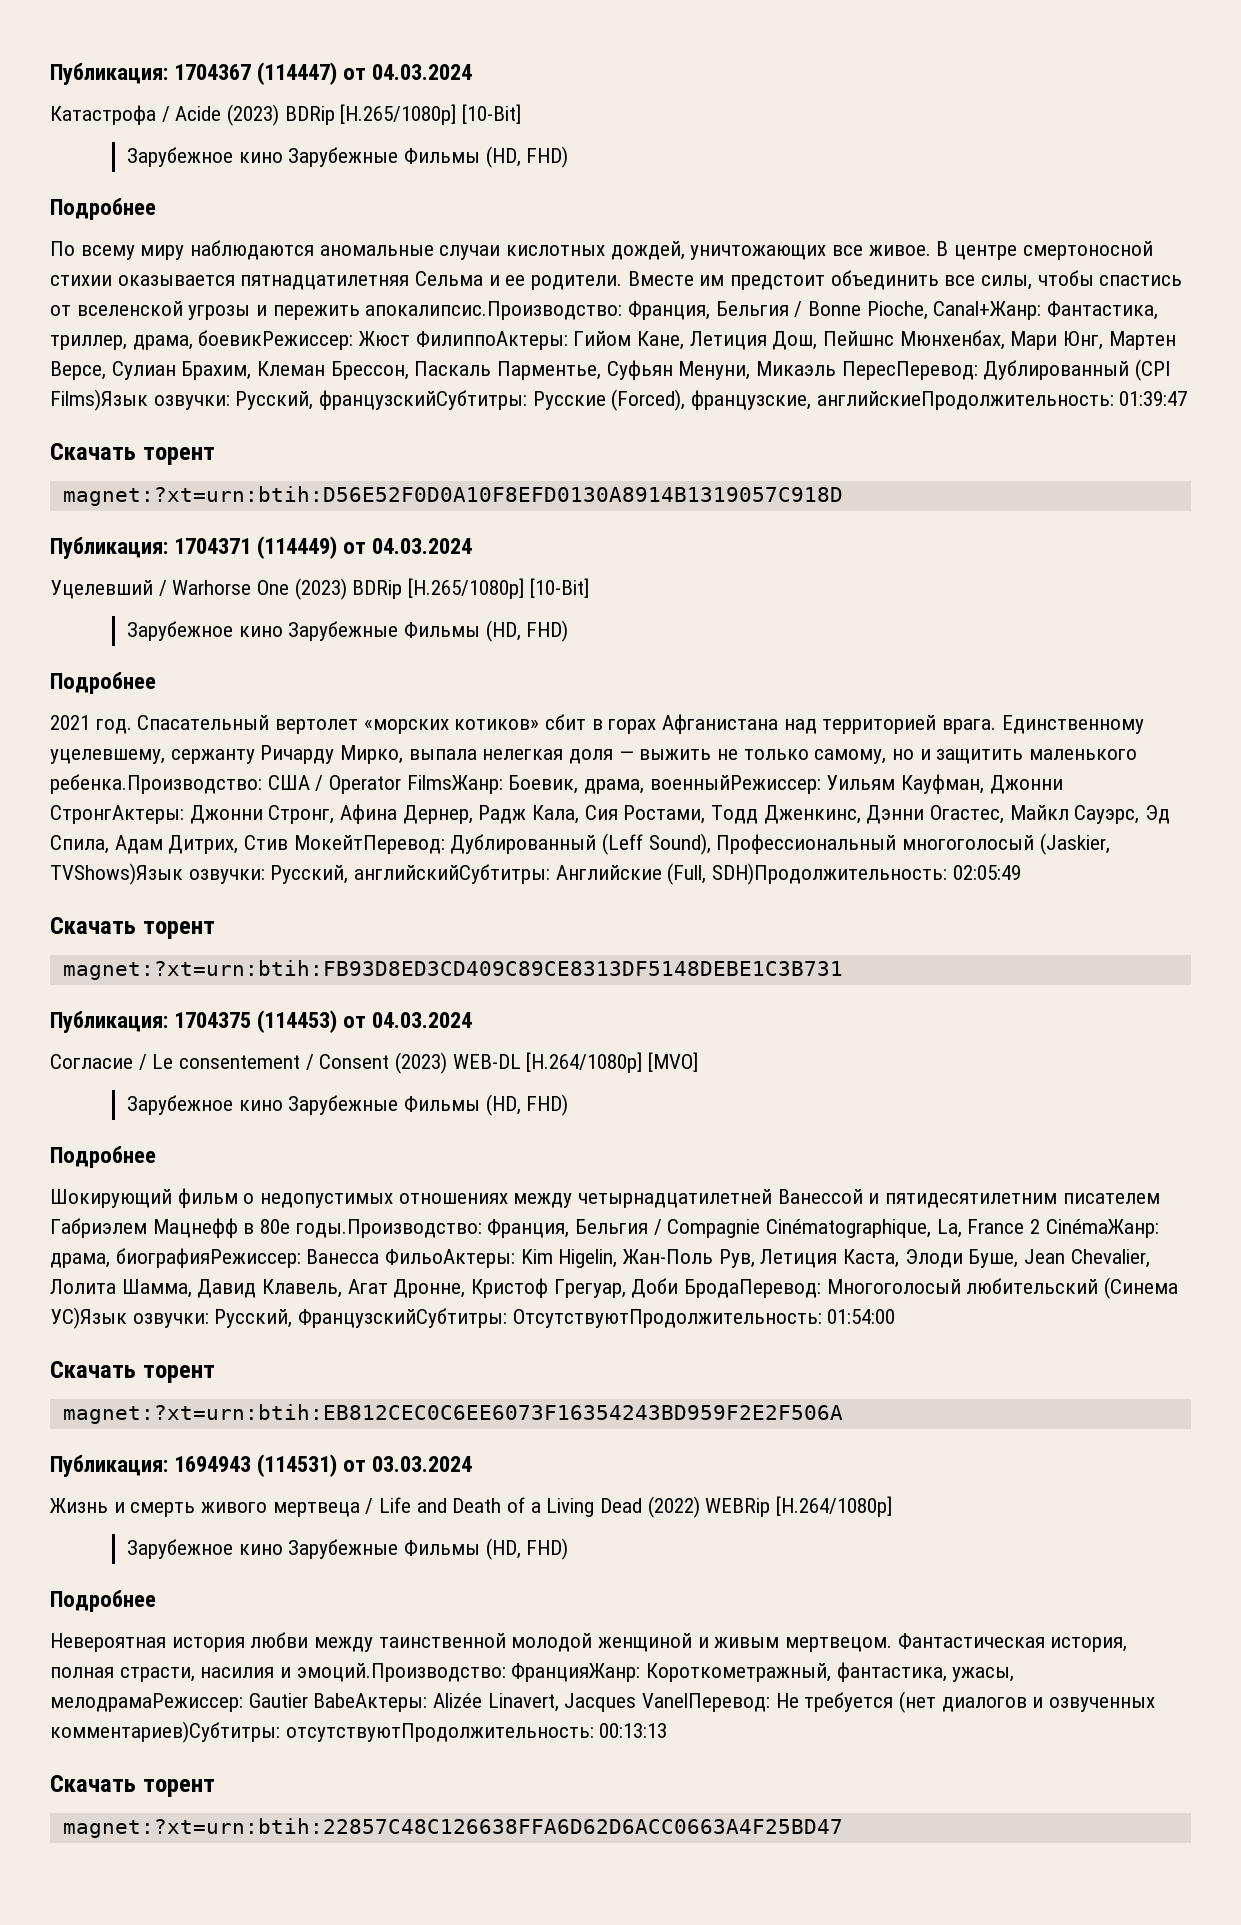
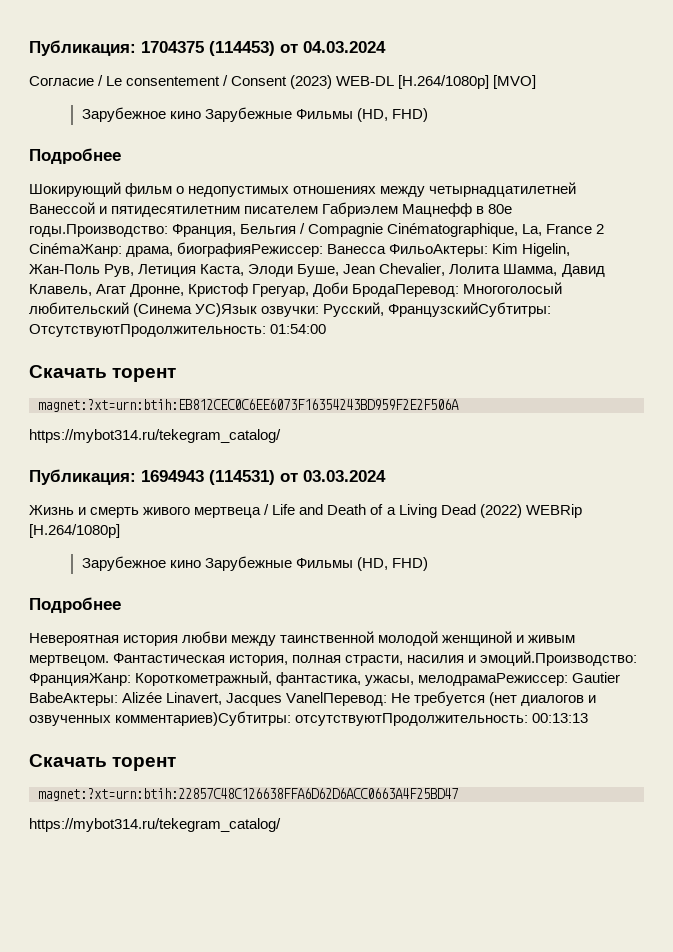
[50,62,473,85] [50,104,522,126] [126,146,569,168] [50,198,156,220] [50,240,1153,260] [50,270,1183,290] [50,301,1159,320] [50,330,1176,350] [50,359,1172,381] [50,389,1188,411] [50,443,215,465] [62,486,843,506] [50,536,473,559] [50,578,589,600] [126,620,569,642] [50,672,156,694] [50,714,1144,734] [50,745,1138,764] [50,774,1063,794] [50,804,1171,824] [50,833,1110,855] [50,863,1021,885] [50,917,215,939] [62,960,843,980] [50,1011,168,1033] Публикация: 1704367 (114447) от 04.03.2024 // Катастрофа / Acide (2023) BDRip [H.265/1080p] [10-Bit] // Зарубежное кино Зарубежные Фильмы (HD, FHD) // Подробнее // По всему миру наблюдаются аномальные случаи кислотных дождей, уничтожающих все живое. В центре смертоносной стихии оказывается пятнадцатилетняя Сельма и ее родители. Вместе им предстоит объединить все силы, чтобы спастись от вселенской угрозы и пережить апокалипсис.Производство: Франция, Бельгия / Bonne Pioche, Canal+Жанр: Фантастика, триллер, драма, боевикРежиссер: Жюст ФилиппоАктеры: Гийом Кане, Летиция Дош, Пейшнс Мюнхенбах, Мари Юнг, Мартен Версе, Сулиан Брахим, Клеман Брессон, Паскаль Парментье, Суфьян Менуни, Микаэль ПересПеревод: Дублированный (CPI Films)Язык озвучки: Русский, французскийСубтитры: Русские (Forced), французские, английскиеПродолжительность: 01:39:47 // Скачать торент // magnet:?xt=urn:btih:D56E52F0D0A10F8EFD0130A8914B1319057C918D // Публикация: 1704371 (114449) от 04.03.2024 // Уцелевший / Warhorse One (2023) BDRip [H.265/1080p] [10-Bit] // Зарубежное кино Зарубежные Фильмы (HD, FHD) // Подробнее // 2021 год. Спасательный вертолет «морских котиков» сбит в горах Афганистана над территорией врага. Единственному уцелевшему, сержанту Ричарду Мирко, выпала нелегкая доля — выжить не только самому, но и защитить маленького ребенка.Производство: США / Operator FilmsЖанр: Боевик, драма, военныйРежиссер: Уильям Кауфман, Джонни СтронгАктеры: Джонни Стронг, Афина Дернер, Радж Кала, Сия Ростами, Тодд Дженкинс, Дэнни Огастес, Майкл Сауэрс, Эд Спила, Адам Дитрих, Стив МокейтПеревод: Дублированный (Leff Sound), Профессиональный многоголосый (Jaskier, TVShows)Язык озвучки: Русский, английскийСубтитры: Английские (Full, SDH)Продолжительность: 02:05:49 // Скачать торент // magnet:?xt=urn:btih:FB93D8ED3CD409C89CE8313DF5148DEBE1C3B731 // Публикация: -> [29,40,136,56] Публикация:
(843, 1414) none -> [29,429,281,443] // https://mybot314.ru/tekegram_catalog/
(843, 1828) none -> [29,818,281,832] // https://mybot314.ru/tekegram_catalog/

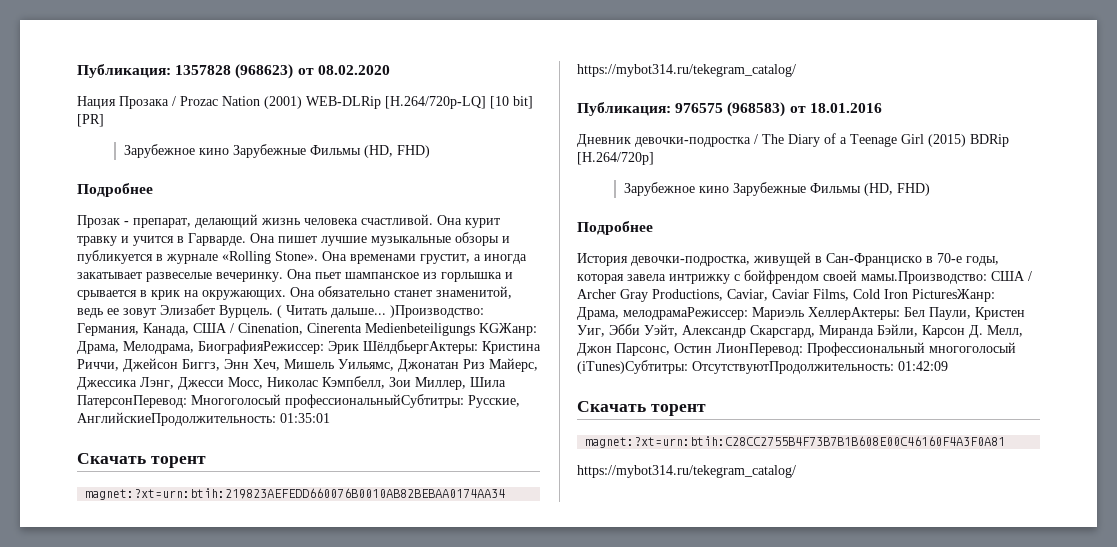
[29,40,386,56] [29,75,537,89] [81,107,428,122] [29,148,121,164] [29,182,577,197] [29,202,513,217] [29,223,605,237] [29,242,571,257] [29,263,605,277] [29,282,563,297] [29,302,552,317] [29,324,327,337] [29,365,177,382] [38,399,459,412] Публикация: 1704375 (114453) от 04.03.2024 // Согласие / Le consentement / Consent (2023) WEB-DL [H.264/1080p] [MVO] // Зарубежное кино Зарубежные Фильмы (HD, FHD) // Подробнее // Шокирующий фильм о недопустимых отношениях между четырнадцатилетней Ванессой и пятидесятилетним писателем Габриэлем Мацнефф в 80е годы.Производство: Франция, Бельгия / Compagnie Cinématographique, La, France 2 CinémaЖанр: драма, биографияРежиссер: Ванесса ФильоАктеры: Kim Higelin, Жан-Поль Рув, Летиция Каста, Элоди Буше, Jean Chevalier, Лолита Шамма, Давид Клавель, Агат Дронне, Кристоф Грегуар, Доби БродаПеревод: Многоголосый любительский (Синема УС)Язык озвучки: Русский, ФранцузскийСубтитры: ОтсутствуютПродолжительность: 01:54:00 // Скачать торент // magnet:?xt=urn:btih:EB812CEC0C6EE6073F16354243BD959F2E2F506A -> [77,64,390,79] [77,96,533,109] [77,114,104,127] [123,144,430,158] [77,183,153,197] [77,214,500,228] [77,232,510,246] [77,250,527,264] [77,269,513,282] [77,286,512,300] [77,304,484,318] [77,323,537,336] [77,340,541,354] [77,358,538,372] [77,376,506,390] [77,394,520,408] [77,412,330,426] [77,453,206,468] [85,488,506,500] Публикация: 1357828 (968623) от 08.02.2020 // Нация Прозака / Prozac Nation (2001) WEB-DLRip [H.264/720p-LQ] [10 bit] [PR] // Зарубежное кино Зарубежные Фильмы (HD, FHD) // Подробнее // Прозак - препарат, делающий жизнь человека счастливой. Она курит травку и учится в Гарварде. Она пишет лучшие музыкальные обзоры и публикуется в журнале «Rolling Stone». Она временами грустит, а иногда закатывает развеселые вечеринку. Она пьет шампанское из горлышка и срывается в крик на окружающих. Она обязательно станет знаменитой, ведь ее зовут Элизабет Вурцель. ( Читать дальше... )Производство: Германия, Канада, США / Cinenation, Cinerenta Medienbeteiligungs KGЖанр: Драма, Мелодрама, БиографияРежиссер: Эрик ШёлдбьергАктеры: Кристина Риччи, Джейсон Биггз, Энн Хеч, Мишель Уильямс, Джонатан Риз Майерс, Джессика Лэнг, Джесси Мосс, Николас Кэмпбелл, Зои Миллер, Шила ПатерсонПеревод: Многоголосый профессиональныйСубтитры: Русские, АнглийскиеПродолжительность: 01:35:01 // Скачать торент // magnet:?xt=urn:btih:219823AEFEDD660076B0010AB82BEBAA0174AA34
[141,470,386,485] [29,504,582,518] [29,524,120,538] [81,556,428,571] [29,597,121,613] [29,631,576,646] [29,651,638,666] [29,671,621,686] [29,691,597,706] [29,711,589,726] [29,754,177,771] [38,788,458,801] 1694943 (114531) от 03.03.2024 // Жизнь и смерть живого мертвеца / Life and Death of a Living Dead (2022) WEBRip [H.264/1080p] // Зарубежное кино Зарубежные Фильмы (HD, FHD) // Подробнее // Невероятная история любви между таинственной молодой женщиной и живым мертвецом. Фантастическая история, полная страсти, насилия и эмоций.Производство: ФранцияЖанр: Короткометражный, фантастика, ужасы, мелодрамаРежиссер: Gautier BabeАктеры: Alizée Linavert, Jacques VanelПеревод: Не требуется (нет диалогов и озвученных комментариев)Субтитры: отсутствуютПродолжительность: 00:13:13 // Скачать торент // magnet:?xt=urn:btih:22857C48C126638FFA6D62D6ACC0663A4F25BD47 -> [675,102,882,117] [577,133,1009,147] [577,152,654,165] [623,182,930,196] [577,221,653,235] [577,252,999,266] [577,270,1032,284] [577,289,995,302] [577,307,1025,320] [577,324,1023,338] [577,342,1016,356] [577,360,948,374] [577,401,706,416] [585,436,1006,448] 976575 (968583) от 18.01.2016 // Дневник девочки-подростка / The Diary of a Teenage Girl (2015) BDRip [H.264/720p] // Зарубежное кино Зарубежные Фильмы (HD, FHD) // Подробнее // История девочки-подростка, живущей в Сан-Франциско в 70-е годы, которая завела интрижку с бойфрендом своей мамы.Производство: США / Archer Gray Productions, Caviar, Caviar Films, Cold Iron PicturesЖанр: Драма, мелодрамаРежиссер: Мариэль ХеллерАктеры: Бел Паули, Кристен Уиг, Эбби Уэйт, Александр Скарсгард, Миранда Бэйли, Карсон Д. Мелл, Джон Парсонс, Остин ЛионПеревод: Профессиональный многоголосый (iTunes)Субтитры: ОтсутствуютПродолжительность: 01:42:09 // Скачать торент // magnet:?xt=urn:btih:C28CC2755B4F73B7B1B608E00C46160F4A3F0A81

